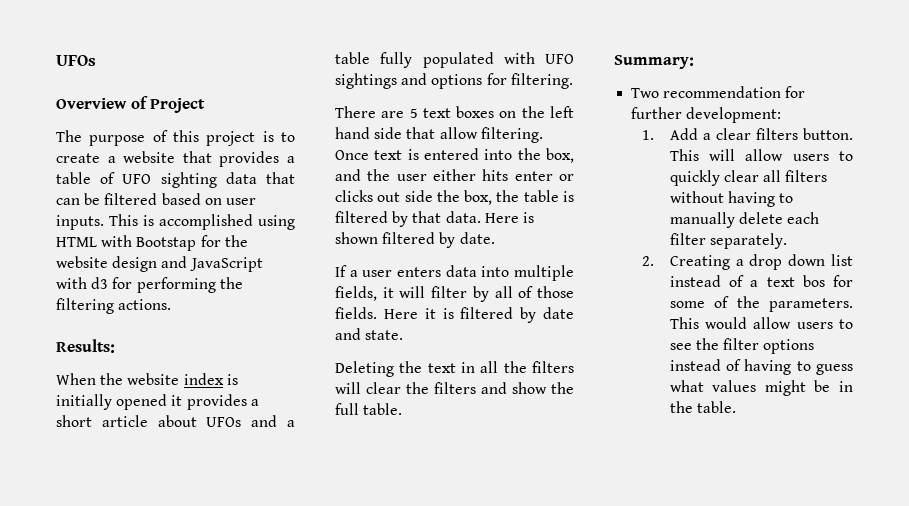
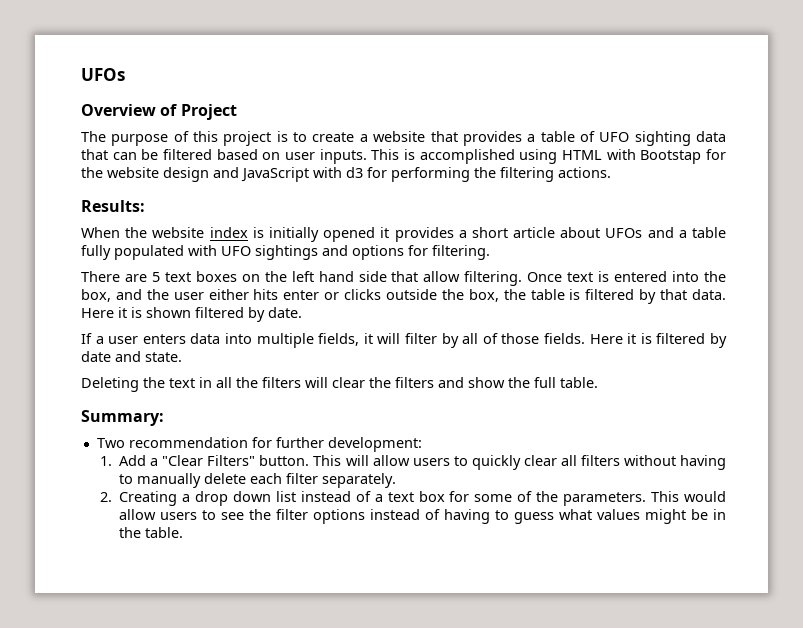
[377,190,433,202] out side -> [386,289,437,300] outside
(519, 218) none -> [118,307,127,318] it
[715,128,798,140] clear filters -> [162,455,256,466] "Clear Filters"
[802,275,825,287] bos -> [418,491,445,502] box

